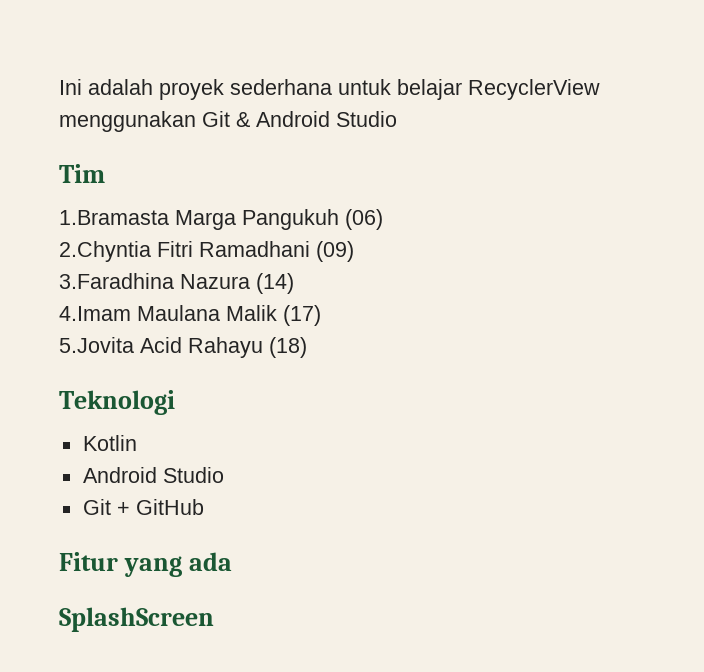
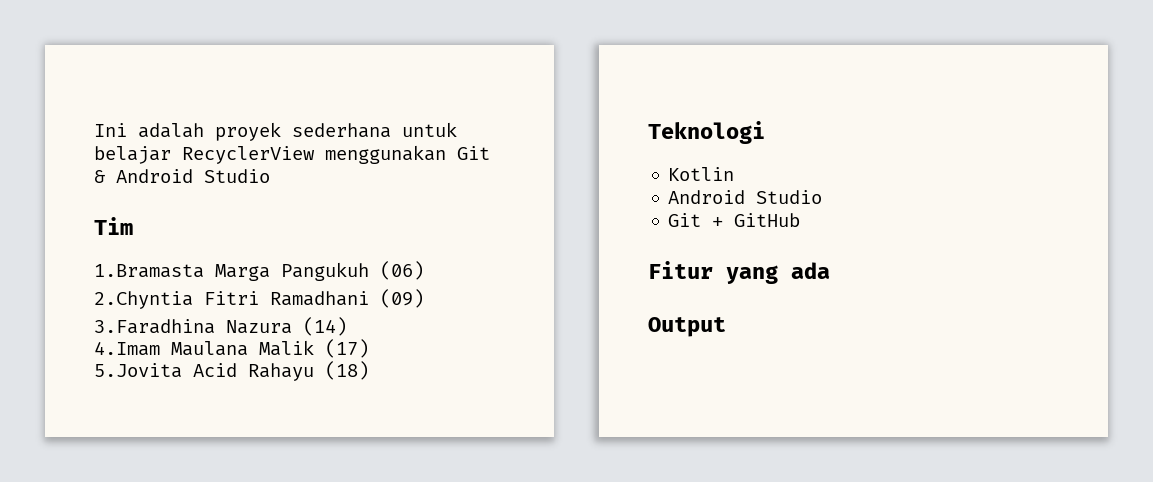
[59,607,214,632] SplashScreen -> [648,317,726,337] Output

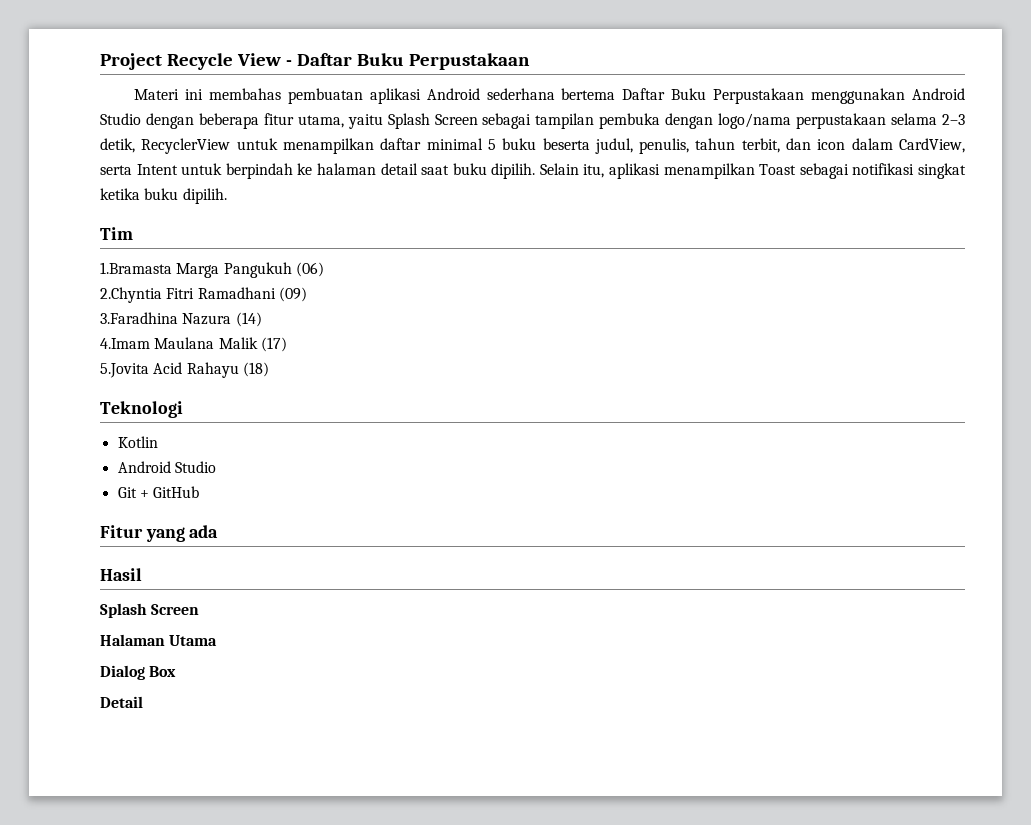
[94,122,457,141] [94,145,490,164] [94,169,270,183] Ini adalah proyek sederhana untuk belajar RecyclerView menggunakan Git & Android Studio -> [100,53,530,70] [134,88,966,104] [100,113,966,129] [100,138,965,154] [100,163,967,179] [100,188,227,204] Project Recycle View - Daftar Buku Perpustakaan // Materi ini membahas pembuatan aplikasi Android sederhana bertema Daftar Buku Perpustakaan menggunakan Android Studio dengan beberapa fitur utama, yaitu Splash Screen sebagai tampilan pembuka dengan logo/nama perpustakaan selama 2–3 detik, RecyclerView untuk menampilkan daftar minimal 5 buku beserta judul, penulis, tahun terbit, dan icon dalam CardView, serta Intent untuk berpindah ke halaman detail saat buku dipilih. Selain itu, aplikasi menampilkan Toast sebagai notifikasi singkat ketika buku dipilih.
[648,317,726,337] Output -> [100,568,142,581] [100,603,200,618] [100,634,218,646] [100,665,177,680] [100,696,143,708] Hasil // Splash Screen // Halaman Utama // Dialog Box // Detail

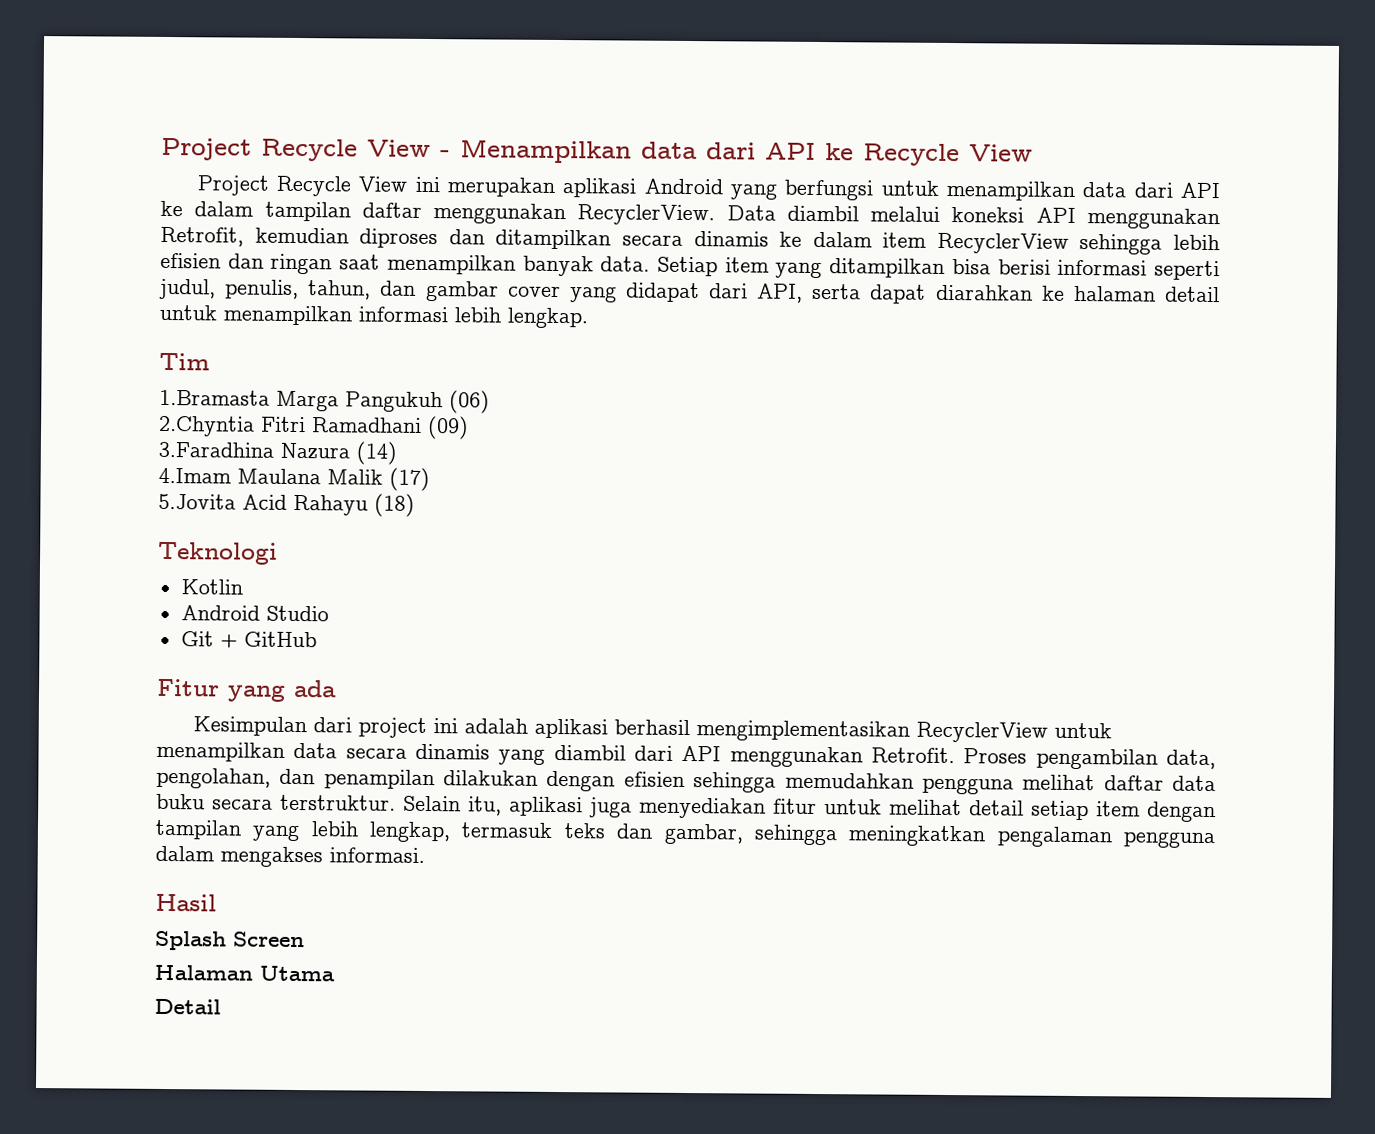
[296,53,530,70] [134,88,966,104] [100,113,966,129] [100,138,965,154] [100,163,967,179] [100,188,227,204] Daftar Buku Perpustakaan // Materi ini membahas pembuatan aplikasi Android sederhana bertema Daftar Buku Perpustakaan menggunakan Android Studio dengan beberapa fitur utama, yaitu Splash Screen sebagai tampilan pembuka dengan logo/nama perpustakaan selama 2–3 detik, RecyclerView untuk menampilkan daftar minimal 5 buku beserta judul, penulis, tahun terbit, dan icon dalam CardView, serta Intent untuk berpindah ke halaman detail saat buku dipilih. Selain itu, aplikasi menampilkan Toast sebagai notifikasi singkat ketika buku dipilih. -> [460,139,1033,167] [196,175,1221,201] [160,200,1220,230] [160,226,1220,255] [160,252,1220,281] [159,278,1220,304] [159,304,588,329] Menampilkan data dari API ke Recycle View // Project Recycle View ini merupakan aplikasi Android yang berfungsi untuk menampilkan data dari API ke dalam tampilan daftar menggunakan RecyclerView. Data diambil melalui koneksi API menggunakan Retrofit, kemudian diproses dan ditampilkan secara dinamis ke dalam item RecyclerView sehingga lebih efisien dan ringan saat menampilkan banyak data. Setiap item yang ditampilkan bisa berisi informasi seperti judul, penulis, tahun, dan gambar cover yang didapat dari API, serta dapat diarahkan ke halaman detail untuk menampilkan informasi lebih lengkap.
(219, 531) none -> [192,716,1112,743] [156,741,1217,770] [156,767,1216,795] [156,793,1216,823] [155,819,1215,849] [155,845,425,868] // Kesimpulan dari project ini adalah aplikasi berhasil mengimplementasikan RecyclerView untuk menampilkan data secara dinamis yang diambil dari API menggunakan Retrofit. Proses pengambilan data, pengolahan, dan penampilan dilakukan dengan efisien sehingga memudahkan pengguna melihat daftar data buku secara terstruktur. Selain itu, aplikasi juga menyediakan fitur untuk melihat detail setiap item dengan tampilan yang lebih lengkap, termasuk teks dan gambar, sehingga meningkatkan pengalaman pengguna dalam mengakses informasi.
[100,665,177,680] // Dialog Box -> (335, 973) none

